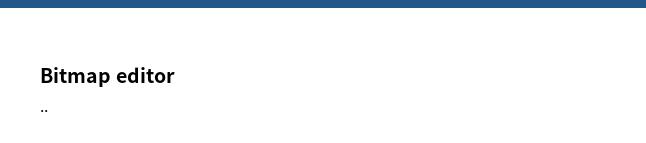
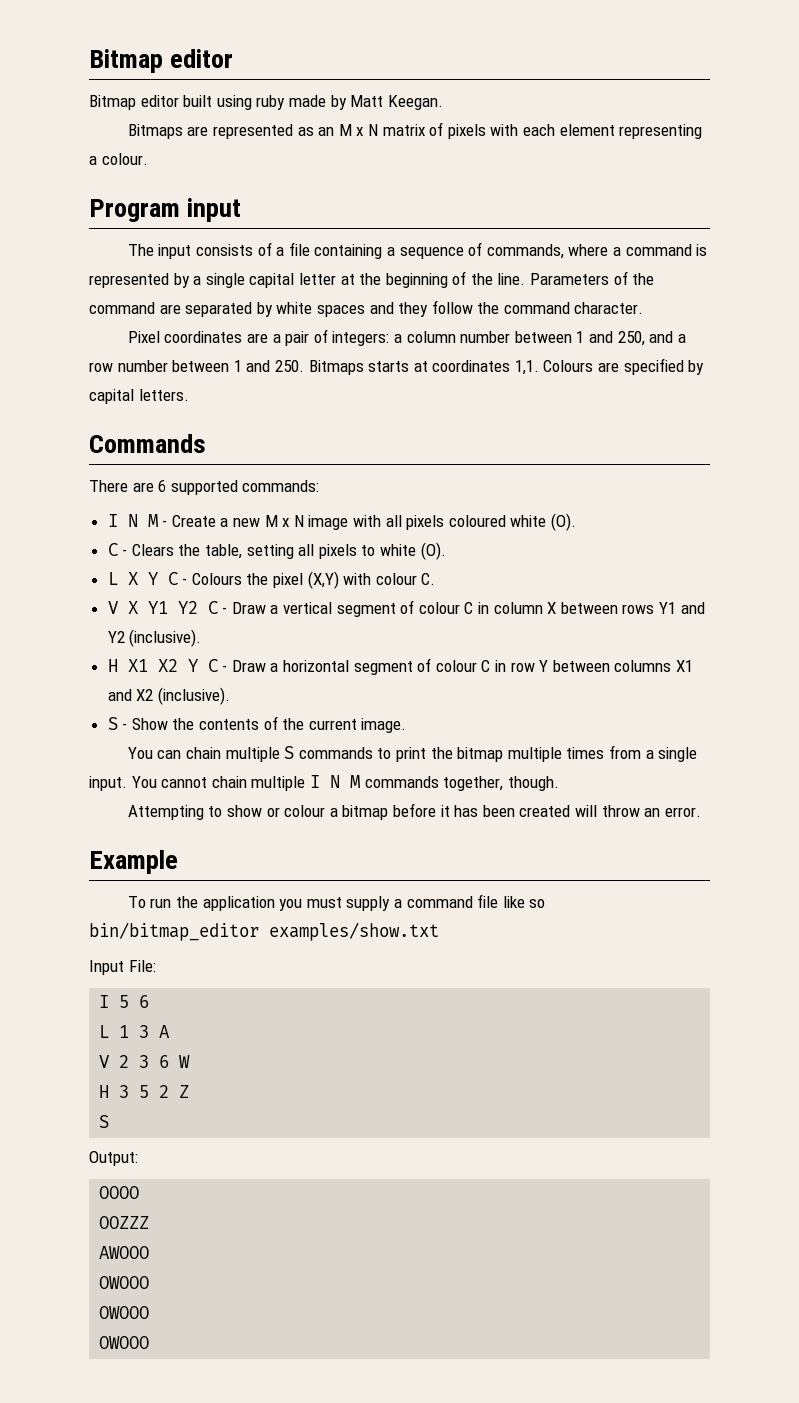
[40,110,48,112] .. -> [89,95,443,110] [127,122,703,139] [89,153,148,165] [89,198,242,222] [127,242,708,259] [89,271,655,288] [89,300,644,317] [127,329,686,346] [89,358,705,375] [89,389,189,404] [89,434,206,453] [89,480,320,495] [107,513,576,531] [107,542,446,560] [107,571,436,589] [107,600,705,617] [107,629,202,647] [107,658,693,675] [107,687,230,705] [107,716,407,733] [127,745,698,762] [89,775,559,791] [127,803,701,820] [89,850,178,874] [127,894,546,911] [89,922,439,941] [89,960,156,975] [99,995,150,1008] [99,1025,171,1038] [99,1055,191,1068] [99,1085,190,1098] [99,1115,110,1128] [89,1151,138,1166] [99,1186,140,1199] [99,1216,150,1229] [99,1246,150,1259] [99,1276,150,1289] [99,1306,150,1319] [99,1336,150,1349] Bitmap editor built using ruby made by Matt Keegan. // Bitmaps are represented as an M x N matrix of pixels with each element representing a colour. // Program input // The input consists of a file containing a sequence of commands, where a command is represented by a single capital letter at the beginning of the line. Parameters of the command are separated by white spaces and they follow the command character. // Pixel coordinates are a pair of integers: a column number between 1 and 250, and a row number between 1 and 250. Bitmaps starts at coordinates 1,1. Colours are specified by capital letters. // Commands // There are 6 supported commands: // I N M - Create a new M x N image with all pixels coloured white (O). // C - Clears the table, setting all pixels to white (O). // L X Y C - Colours the pixel (X,Y) with colour C. // V X Y1 Y2 C - Draw a vertical segment of colour C in column X between rows Y1 and Y2 (inclusive). // H X1 X2 Y C - Draw a horizontal segment of colour C in row Y between columns X1 and X2 (inclusive). // S - Show the contents of the current image. // You can chain multiple S commands to print the bitmap multiple times from a single input. You cannot chain multiple I N M commands together, though. // Attempting to show or colour a bitmap before it has been created will throw an error. // Example // To run the application you must supply a command file like so bin/bitmap_editor examples/show.txt // Input File: // I 5 6 // L 1 3 A // V 2 3 6 W // H 3 5 2 Z // S // Output: // OOOO // OOZZZ // AWOOO // OWOOO // OWOOO // OWOOO

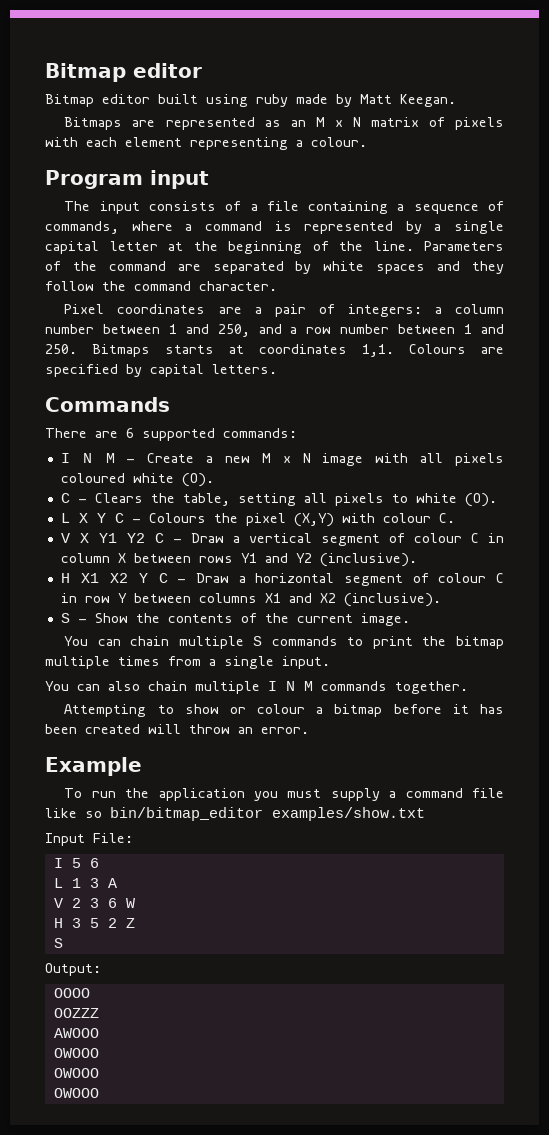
[131,776,208,788] You cannot -> [45,681,140,691] // You can also
[443,776,559,791] together, though. -> [395,681,468,694] together.

